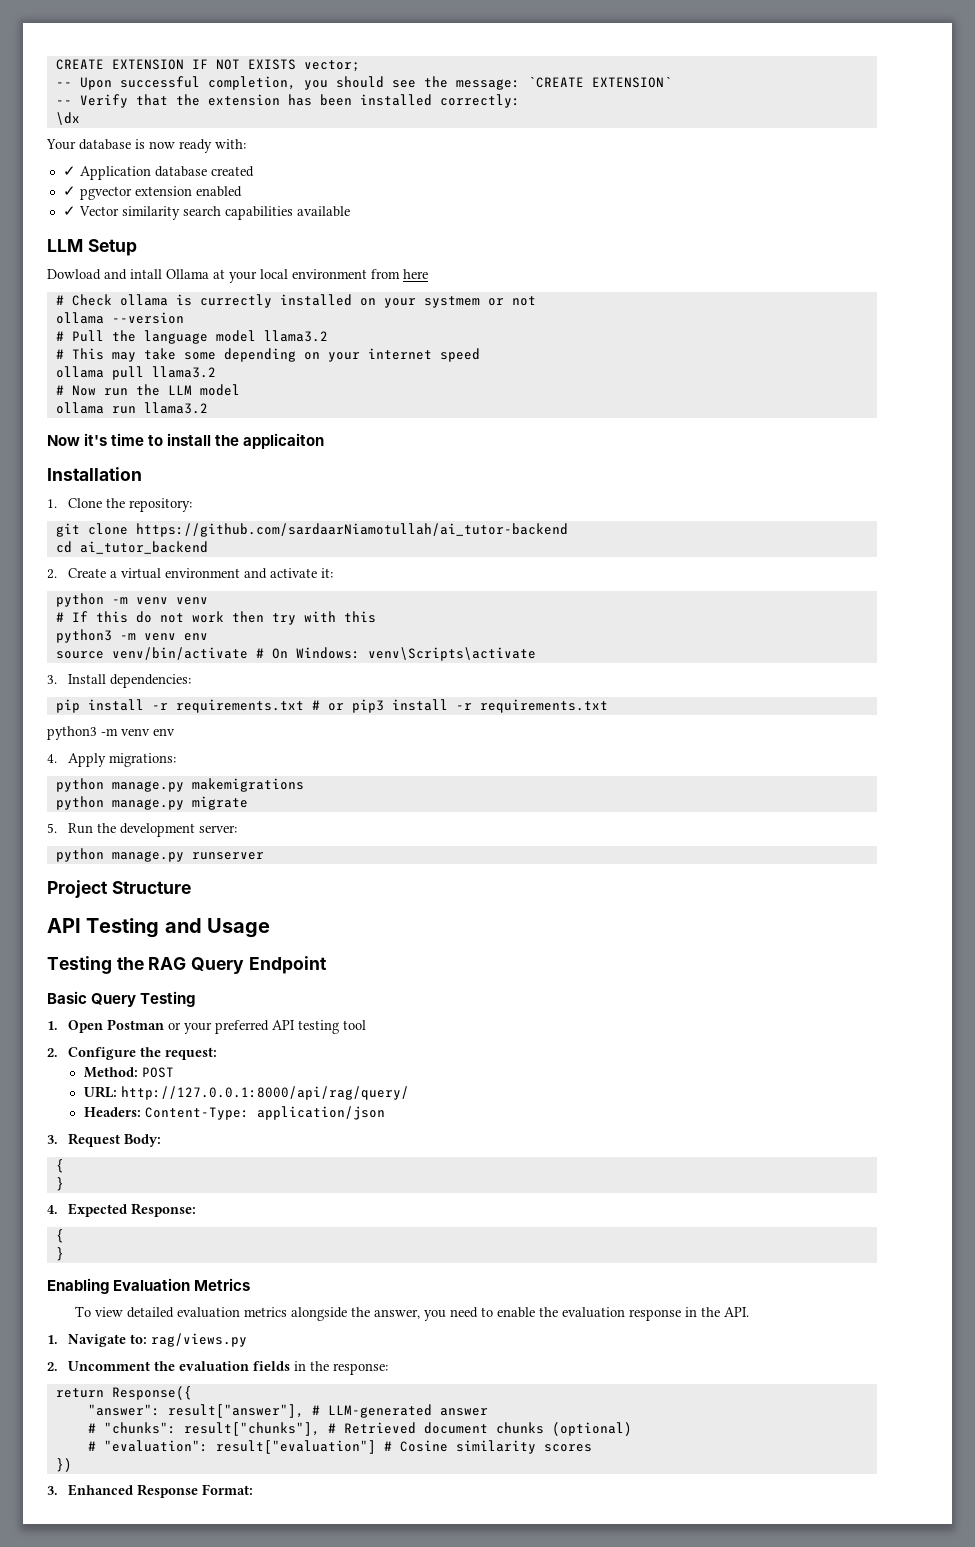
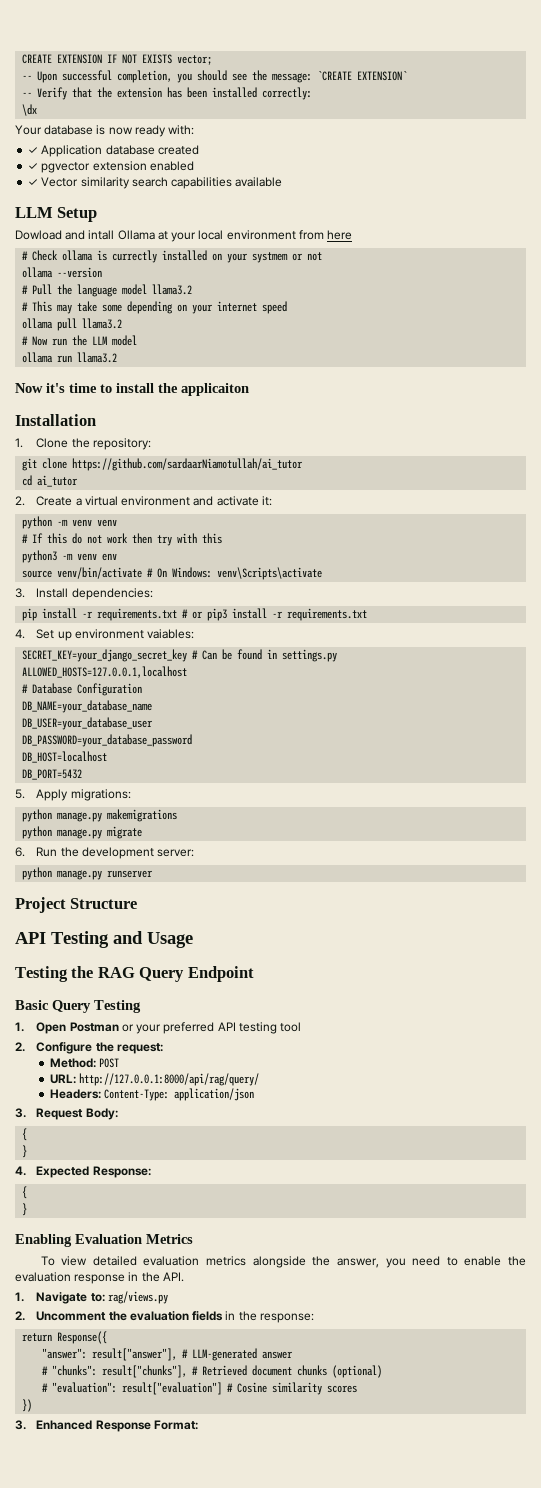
[135,523,568,537] https://github.com/sardaarNiamotullah/ai_tutor-backend -> [72,458,304,471] https://github.com/sardaarNiamotullah/ai_tutor
[79,541,208,554] ai_tutor_backend -> [37,475,79,487] ai_tutor
[47,726,175,740] [47,754,57,763] python3 -m venv env // 4. -> [15,629,195,641] [22,649,338,662] [22,666,188,678] [22,683,143,696] [22,700,153,713] [22,717,154,730] [22,734,193,747] [22,751,108,763] [22,769,83,780] [15,789,25,799] 4. Set up environment vaiables: // SECRET_KEY=your_django_secret_key # Can be found in settings.py // ALLOWED_HOSTS=127.0.0.1,localhost // # Database Configuration // DB_NAME=your_database_name // DB_USER=your_database_user // DB_PASSWORD=your_database_password // DB_HOST=localhost // DB_PORT=5432 // 5.
[47,823,57,833] 5. -> [15,847,25,857] 6.

